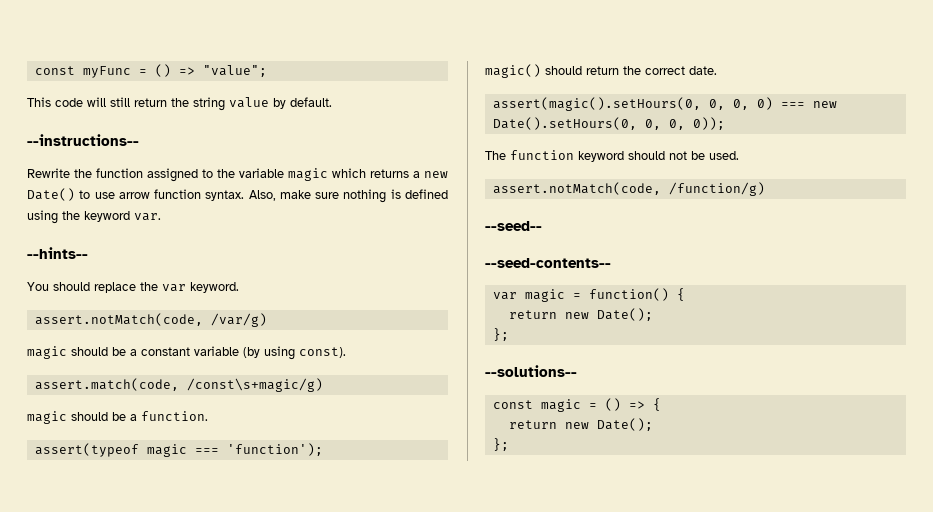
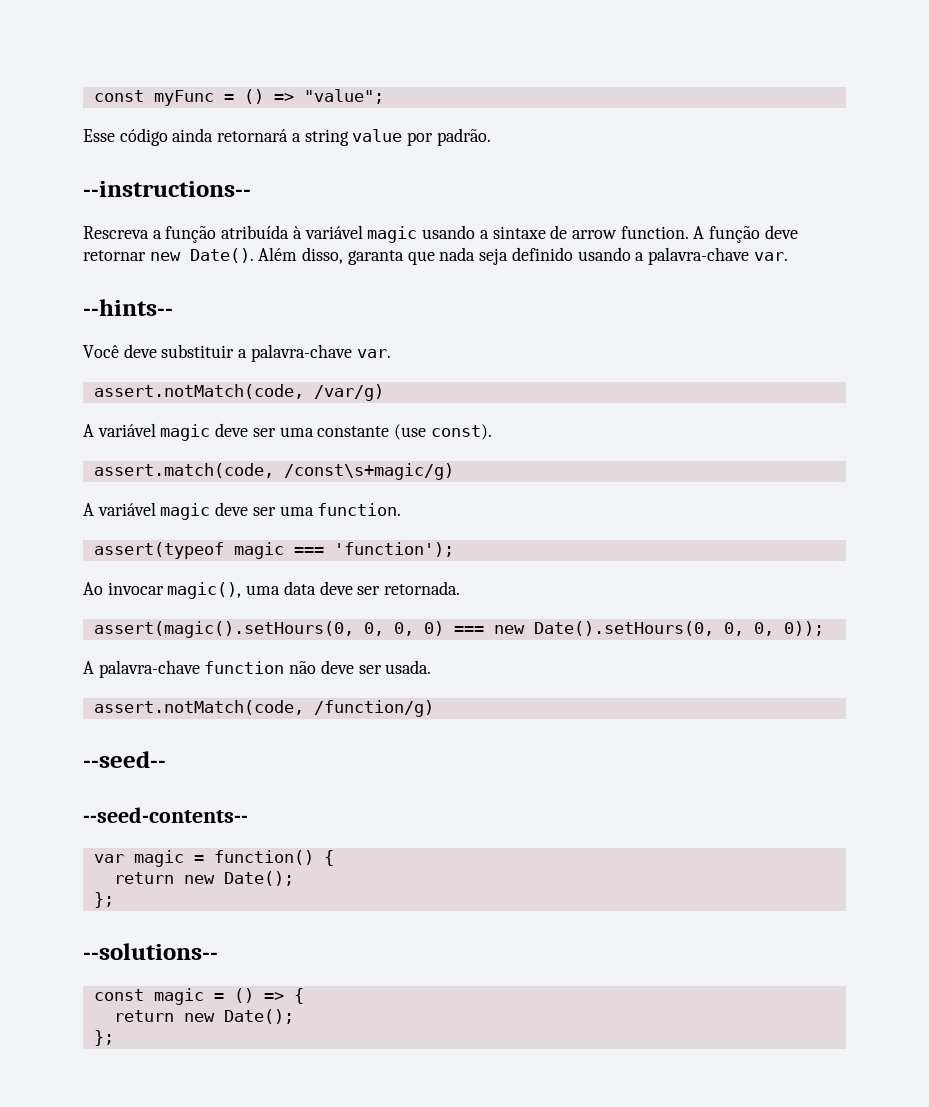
[27,97,332,111] [27,134,139,146] [27,168,448,182] [27,188,448,203] [27,210,161,224] [27,247,88,259] [27,282,239,293] [34,313,267,327] [27,346,346,360] [34,378,323,392] [27,411,137,424] This code will still return the string value by default. // --instructions-- // Rewrite the function assigned to the variable magic which returns a new Date() to use arrow function syntax. Also, make sure nothing is defined using the keyword var. // --hints-- // You should replace the var keyword. // assert.notMatch(code, /var/g) // magic should be a constant variable (by using const). // assert.match(code, /const\s+magic/g) // magic should be a -> [83,128,491,146] [83,181,251,197] [83,225,798,243] [83,247,788,265] [83,299,173,316] [83,344,391,362] [93,384,384,401] [83,423,492,441] [93,463,454,480] [83,502,314,520] Esse código ainda retornará a string value por padrão. // --instructions-- // Rescreva a função atribuída à variável magic usando a sintaxe de arrow function. A função deve retornar new Date(). Além disso, garanta que nada seja definido usando a palavra-chave var. // --hints-- // Você deve substituir a palavra-chave var. // assert.notMatch(code, /var/g) // A variável magic deve ser uma constante (use const). // assert.match(code, /const\s+magic/g) // A variável magic deve ser uma
[485,64,717,78] magic() should return the correct date. -> [83,581,461,599] Ao invocar magic(), uma data deve ser retornada.
[485,150,739,162] The function keyword should not be used. -> [83,660,432,678] A palavra-chave function não deve ser usada.

